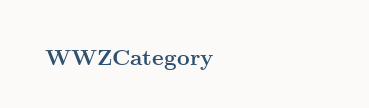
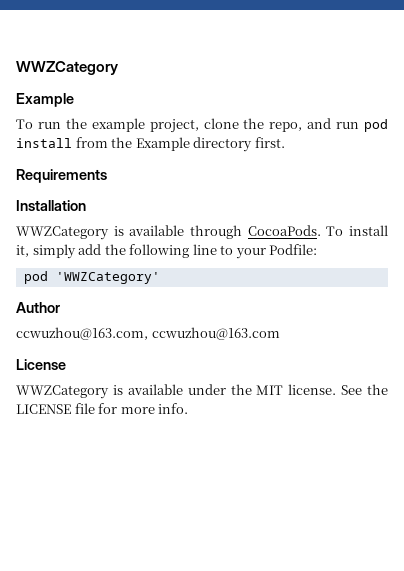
[45,50,213,70] WWZCategory -> [16,61,118,75] [16,93,74,107] [16,118,388,133] [16,137,285,152] [16,169,107,183] [16,200,86,211] [16,225,388,240] [16,244,318,259] [23,271,160,284] [16,302,60,313] [16,327,280,340] [16,359,66,370] [16,384,388,399] [16,403,189,414] WWZCategory // Example // To run the example project, clone the repo, and run pod install from the Example directory first. // Requirements // Installation // WWZCategory is available through CocoaPods. To install it, simply add the following line to your Podfile: // pod 'WWZCategory' // Author // ccwuzhou@163.com, ccwuzhou@163.com // License // WWZCategory is available under the MIT license. See the LICENSE file for more info.

